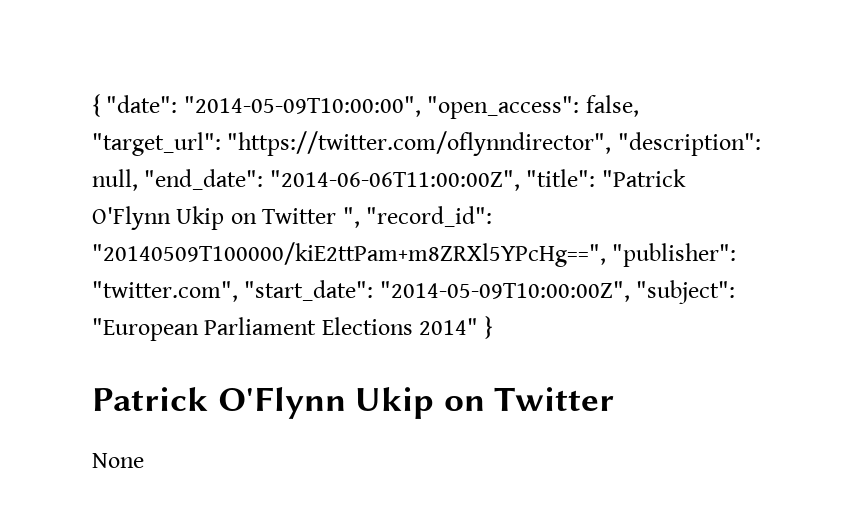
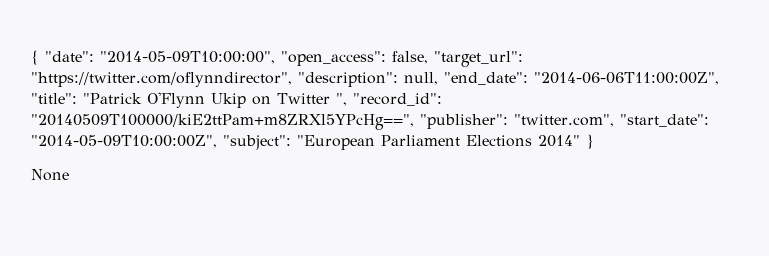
[92,387,615,419] // Patrick O'Flynn Ukip on Twitter -> (594, 141) none

